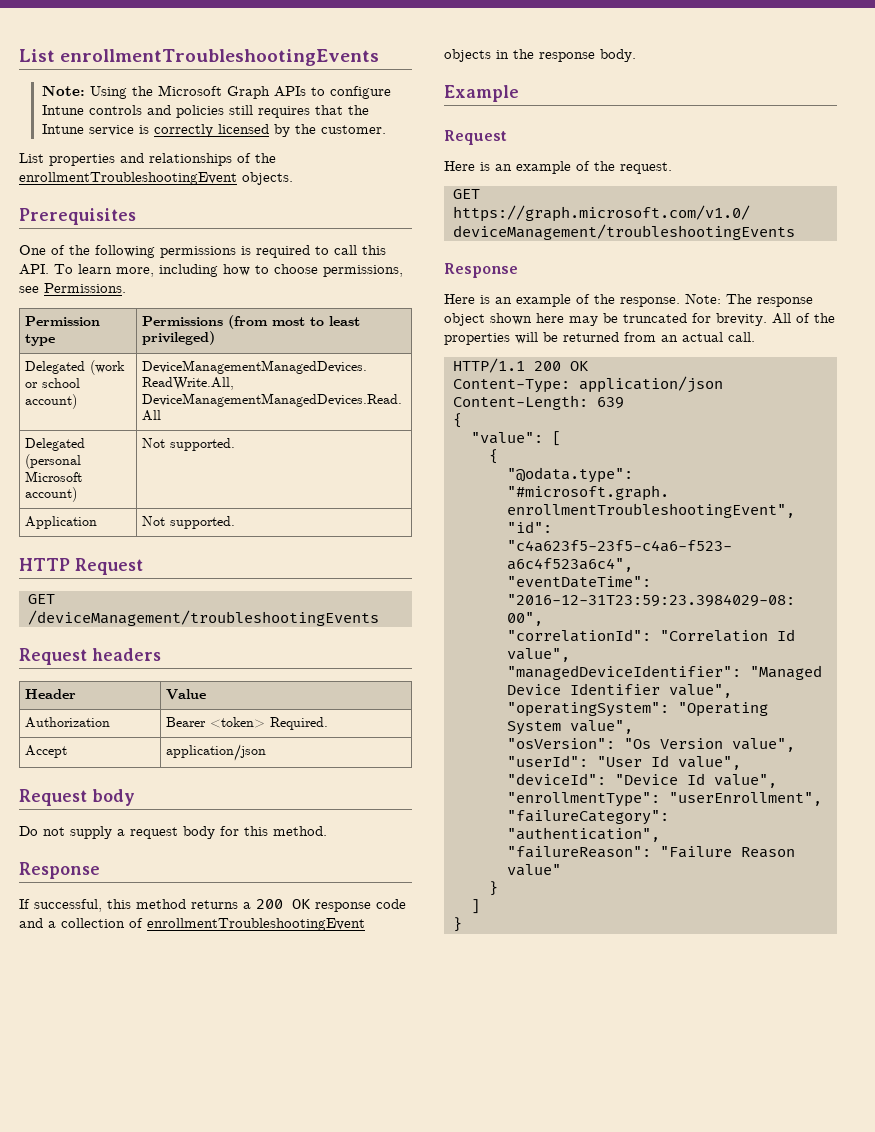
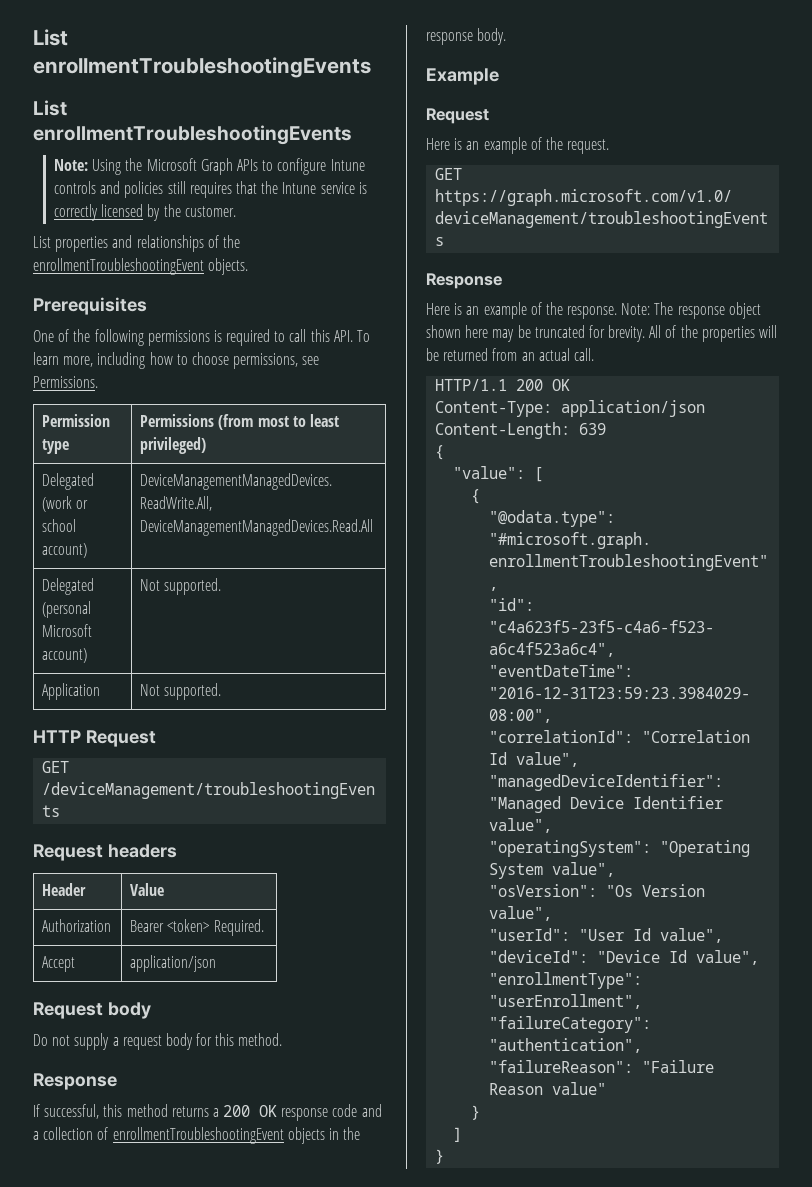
[19,49,380,66] List enrollmentTroubleshootingEvents -> [33,29,68,46] [33,57,371,78] [33,100,67,116] [33,125,352,145] List enrollmentTroubleshootingEvents // List enrollmentTroubleshootingEvents

